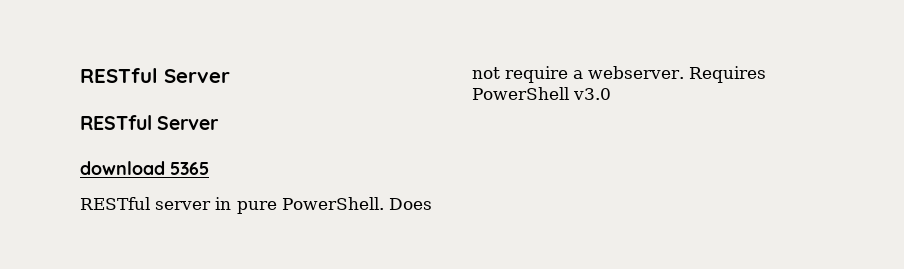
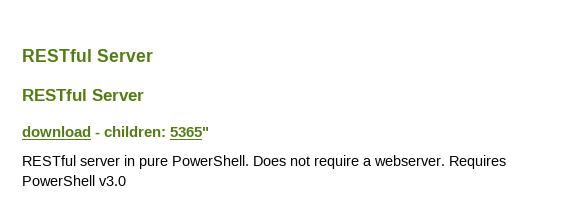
[170,162,209,175] 5365 -> [95,126,210,137] - children: 5365"

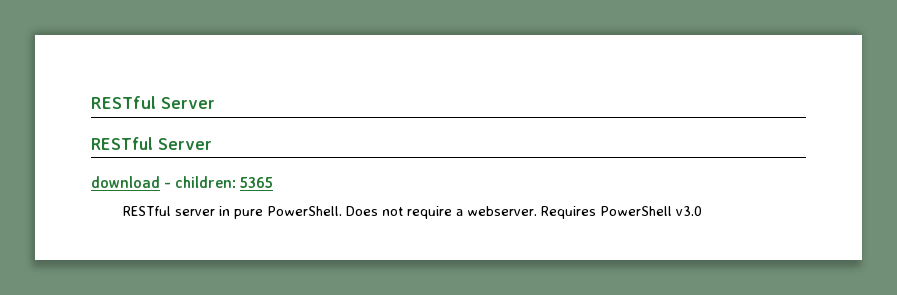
[170,127,210,137] 5365" -> [240,177,274,188] 5365

